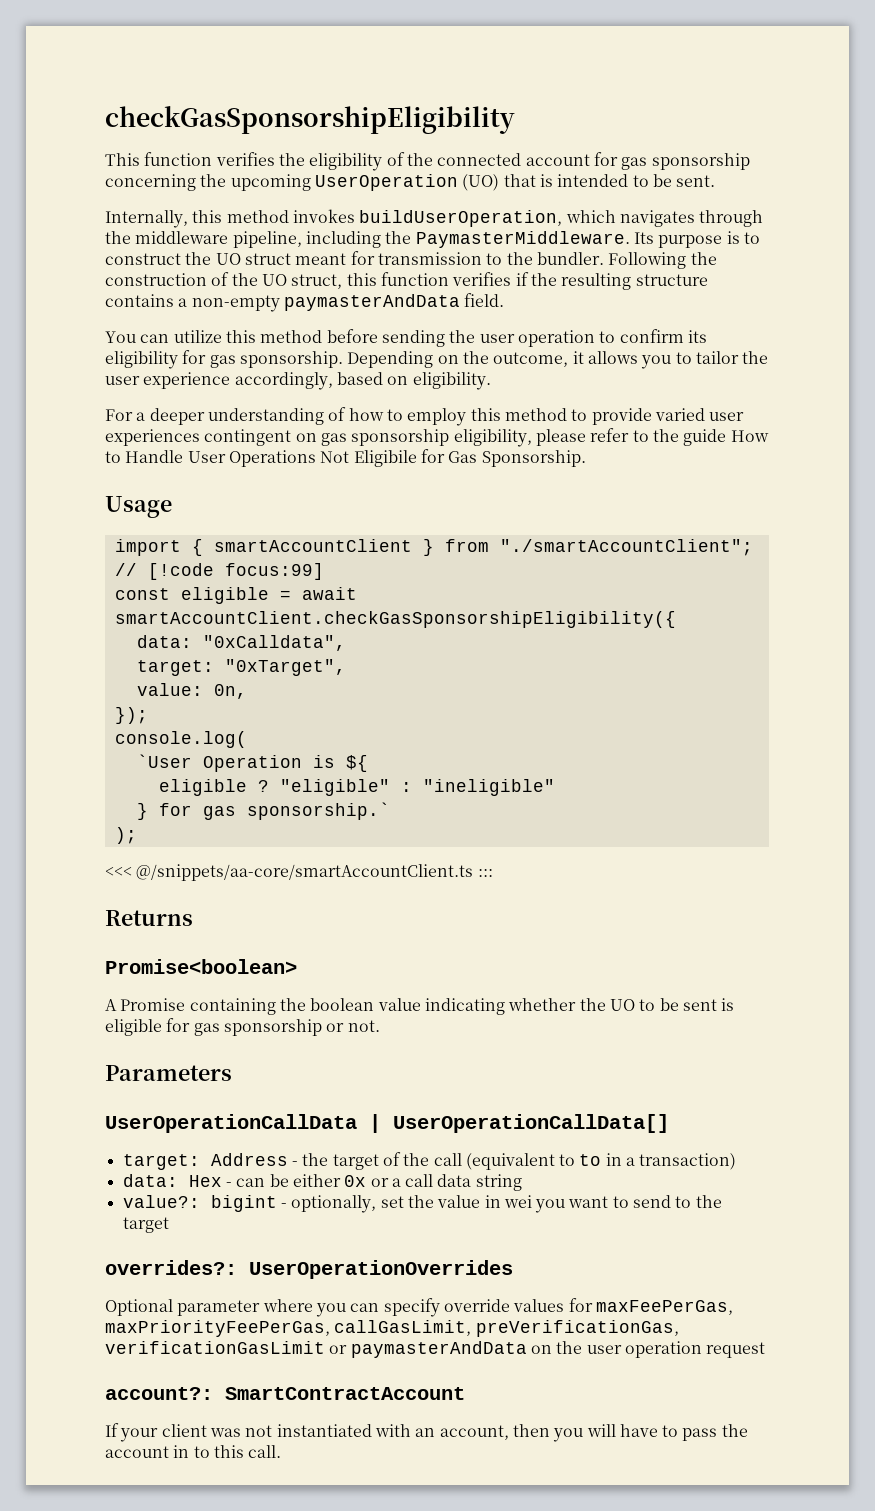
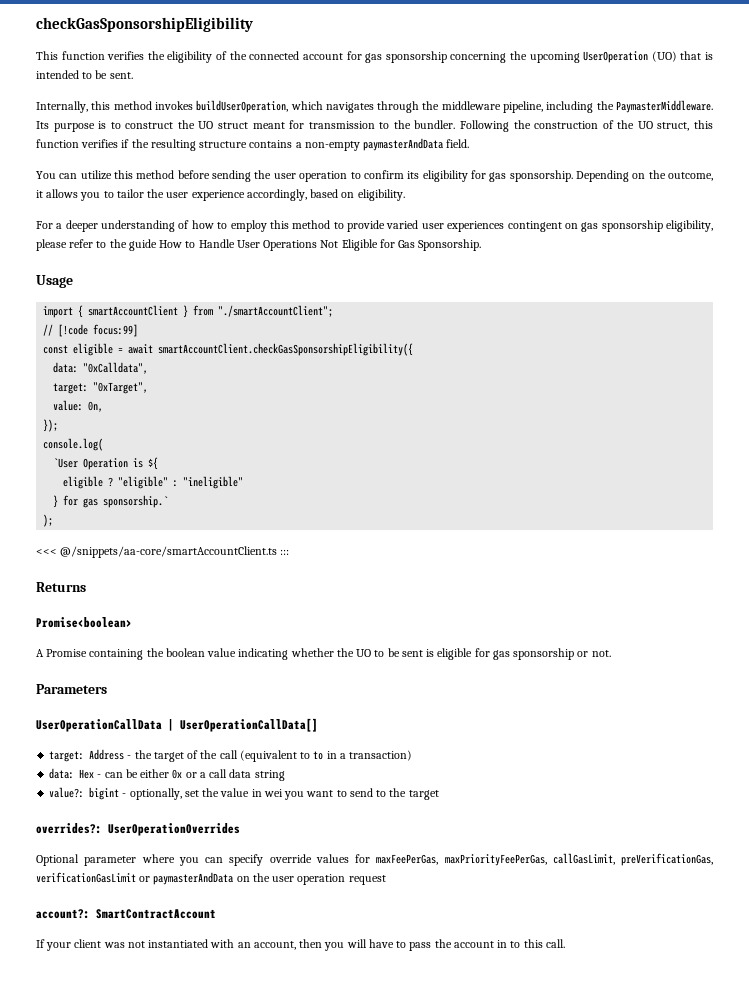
[353,450,417,467] Eligibile -> [341,239,378,251] Eligible

